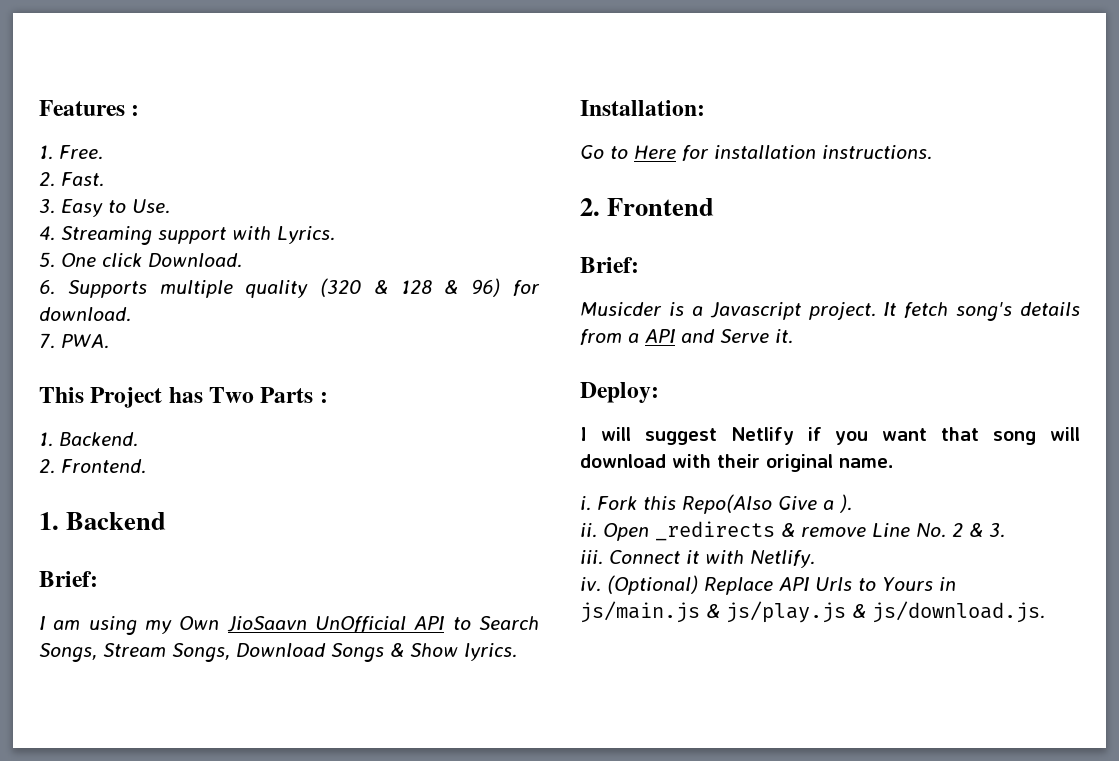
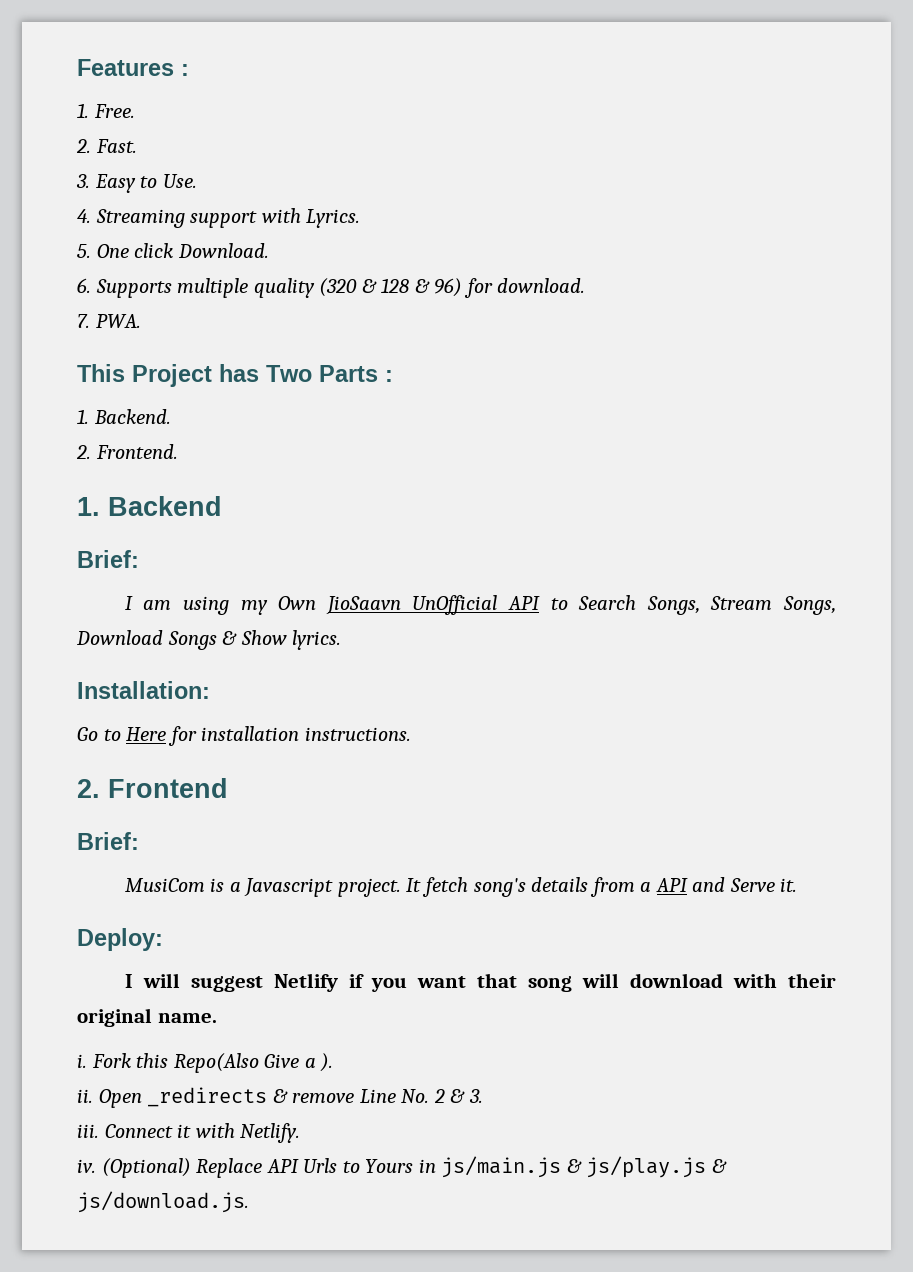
[580,302,662,316] Musicder -> [124,878,205,892] MusiCom

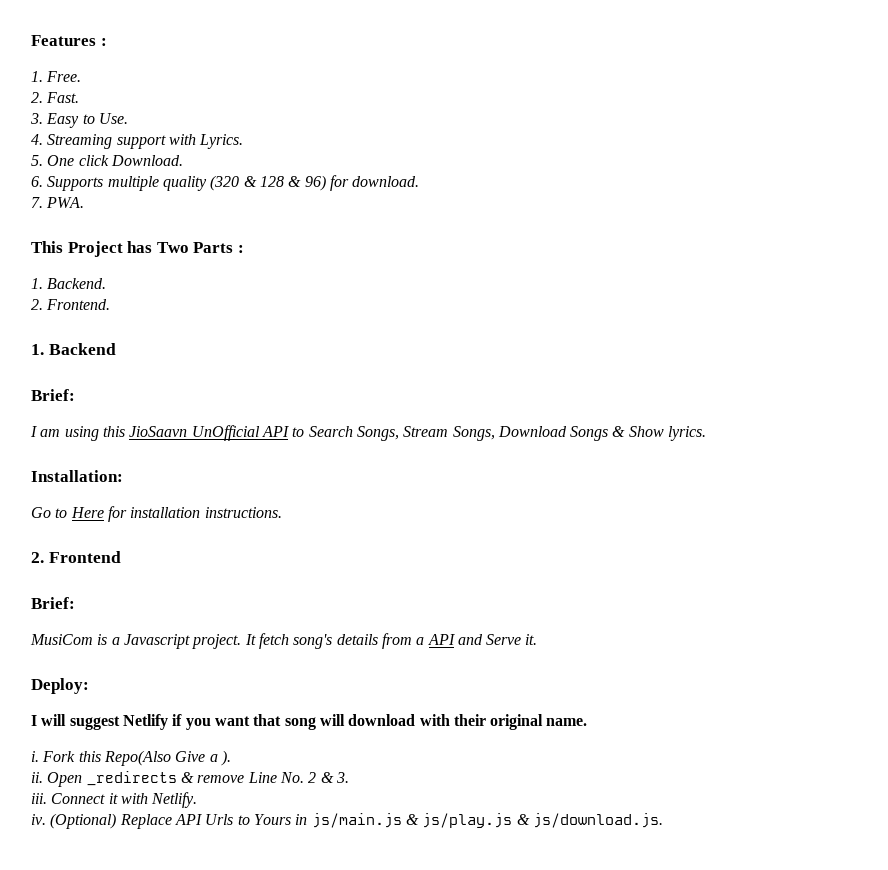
[240,596,317,615] my Own -> [102,426,125,437] this

